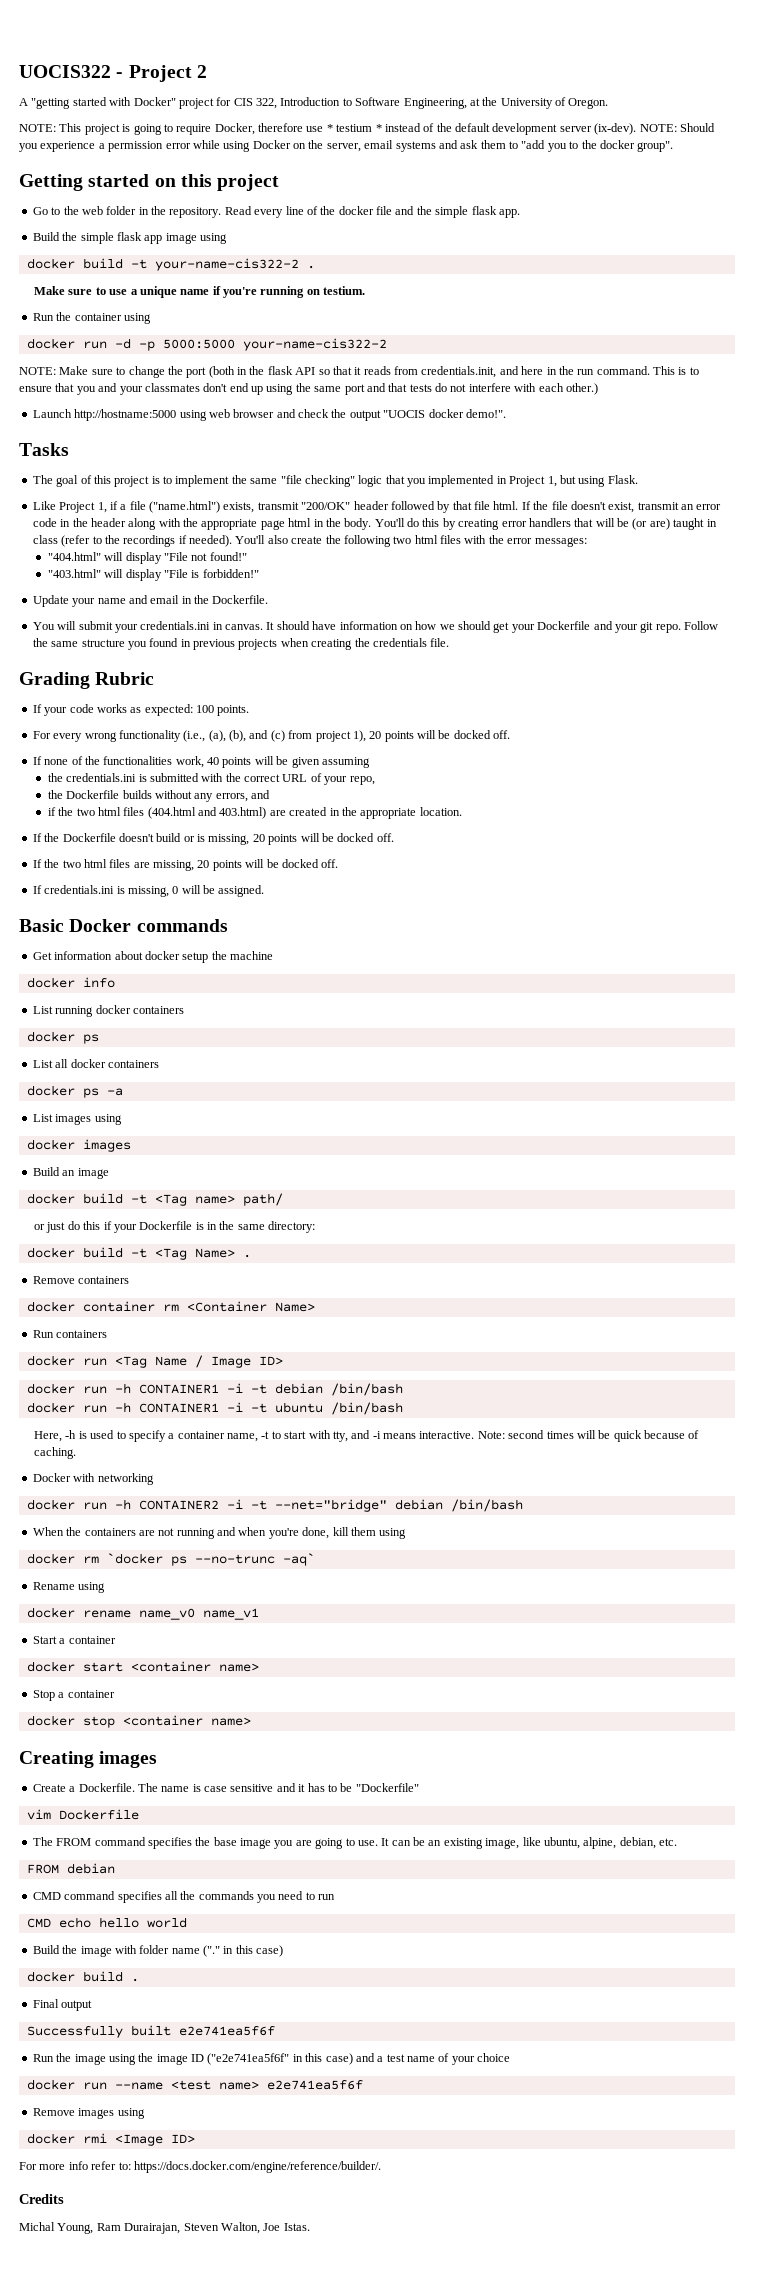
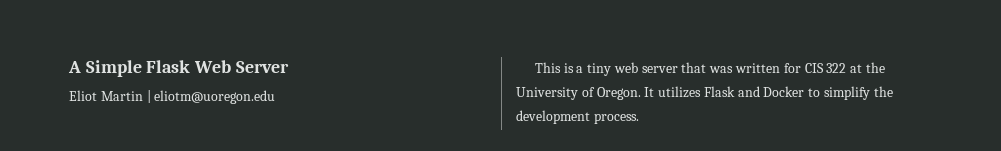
[19,65,207,82] [19,97,467,109] UOCIS322 - Project 2 // A "getting started with Docker" project for CIS 322, Introduction to Software Engineering, -> [68,60,289,77] [69,90,276,104] [534,62,847,76] A Simple Flask Web Server // Eliot Martin | eliotm@uoregon.edu // This is a tiny web server that was written for CIS 322
[19,123,715,135] [19,140,674,152] [19,174,280,191] [32,206,520,218] [32,232,227,244] [26,258,315,271] [33,286,366,298] [32,312,151,324] [26,338,387,351] [19,366,699,378] [19,383,598,395] [32,409,506,421] [19,443,69,456] [32,475,638,487] [32,501,722,513] [32,518,717,530] [32,535,587,547] [47,552,247,564] [47,569,259,581] [32,595,269,607] [32,621,718,633] [32,638,450,650] [19,672,155,689] [32,704,250,716] [32,730,511,742] [32,756,370,768] [47,773,375,785] [47,790,270,802] [47,807,462,819] [32,833,394,845] [32,859,339,871] [32,885,265,897] [19,919,228,932] [32,951,273,963] [26,977,115,988] [32,1005,184,1017] [26,1031,99,1044] [32,1059,159,1068] [26,1085,123,1098] [32,1114,122,1125] [26,1139,131,1152] [32,1167,109,1179] [26,1193,283,1206] [33,1221,316,1233] [26,1247,251,1260] [32,1276,130,1284] [26,1301,315,1312] [32,1330,108,1338] [26,1355,283,1368] [26,1383,403,1396] [26,1402,403,1415] [33,1430,700,1442] [33,1447,76,1459] [32,1473,154,1485] [26,1499,523,1512] [32,1527,407,1539] [26,1553,315,1566] [32,1582,106,1593] [26,1607,259,1620] [32,1636,116,1644] [26,1661,259,1672] [32,1690,115,1701] [26,1715,251,1728] [19,1751,158,1768] [32,1783,419,1792] [26,1809,139,1820] [32,1837,677,1849] [26,1863,115,1874] [32,1891,336,1903] [26,1917,187,1928] [32,1945,284,1957] [26,1971,139,1982] [32,1999,93,2011] [26,2025,275,2038] [32,2053,511,2065] [26,2079,363,2090] [32,2108,145,2119] [26,2133,195,2146] [19,2161,381,2173] [19,2194,64,2204] [19,2222,310,2234] // NOTE: This project is going to require Docker, therefore use * testium * instead of the default development server (ix-dev). NOTE: Should you experience a permission error while using Docker on the server, email systems and ask them to "add you to the docker group". // Getting started on this project // Go to the web folder in the repository. Read every line of the docker file and the simple flask app. // Build the simple flask app image using // docker build -t your-name-cis322-2 . // Make sure to use a unique name if you're running on testium. // Run the container using // docker run -d -p 5000:5000 your-name-cis322-2 // NOTE: Make sure to change the port (both in the flask API so that it reads from credentials.init, and here in the run command. This is to ensure that you and your classmates don't end up using the same port and that tests do not interfere with each other.) // Launch http://hostname:5000 using web browser and check the output "UOCIS docker demo!". // Tasks // The goal of this project is to implement the same "file checking" logic that you implemented in Project 1, but using Flask. // Like Project 1, if a file ("name.html") exists, transmit "200/OK" header followed by that file html. If the file doesn't exist, transmit an error code in the header along with the appropriate page html in the body. You'll do this by creating error handlers that will be (or are) taught in class (refer to the recordings if needed). You'll also create the following two html files with the error messages: // "404.html" will display "File not found!" // "403.html" will display "File is forbidden!" // Update your name and email in the Dockerfile. // You will submit your credentials.ini in canvas. It should have information on how we should get your Dockerfile and your git repo. Follow the same structure you found in previous projects when creating the credentials file. // Grading Rubric // If your code works as expected: 100 points. // For every wrong functionality (i.e., (a), (b), and (c) from project 1), 20 points will be docked off. // If none of the functionalities work, 40 points will be given assuming // the credentials.ini is submitted with the correct URL of your repo, // the Dockerfile builds without any errors, and // if the two html files (404.html and 403.html) are created in the appropriate location. // If the Dockerfile doesn't build or is missing, 20 points will be docked off. // If the two html files are missing, 20 points will be docked off. // If credentials.ini is missing, 0 will be assigned. // Basic Docker commands // Get information about docker setup the machine // docker info // List running docker containers // docker ps // List all docker containers // docker ps -a // List images using // docker images // Build an image // docker build -t <Tag name> path/ // or just do this if your Dockerfile is in the same directory: // docker build -t <Tag Name> . // Remove containers // docker container rm <Container Name> // Run containers // docker run <Tag Name / Image ID> // docker run -h CONTAINER1 -i -t debian /bin/bash // docker run -h CONTAINER1 -i -t ubuntu /bin/bash // Here, -h is used to specify a container name, -t to start with tty, and -i means interactive. Note: second times will be quick because of caching. // Docker with networking // docker run -h CONTAINER2 -i -t --net="bridge" debian /bin/bash // When the containers are not running and when you're done, kill them using // docker rm `docker ps --no-trunc -aq` // Rename using // docker rename name_v0 name_v1 // Start a container // docker start <container name> // Stop a container // docker stop <container name> // Creating images // Create a Dockerfile. The name is case sensitive and it has to be "Dockerfile" // vim Dockerfile // The FROM command specifies the base image you are going to use. It can be an existing image, like ubuntu, alpine, debian, etc. // FROM debian // CMD command specifies all the commands you need to run // CMD echo hello world // Build the image with folder name ("." in this case) // docker build . // Final output // Successfully built e2e741ea5f6f // Run the image using the image ID ("e2e741ea5f6f" in this case) and a test name of your choice // docker run --name <test name> e2e741ea5f6f // Remove images using // docker rmi <Image ID> // For more info refer to: https://docs.docker.com/engine/reference/builder/. // Credits // Michal Young, Ram Durairajan, Steven Walton, Joe Istas. -> [644,86,893,100] [516,110,639,124] It utilizes Flask and Docker to simplify the development process.

